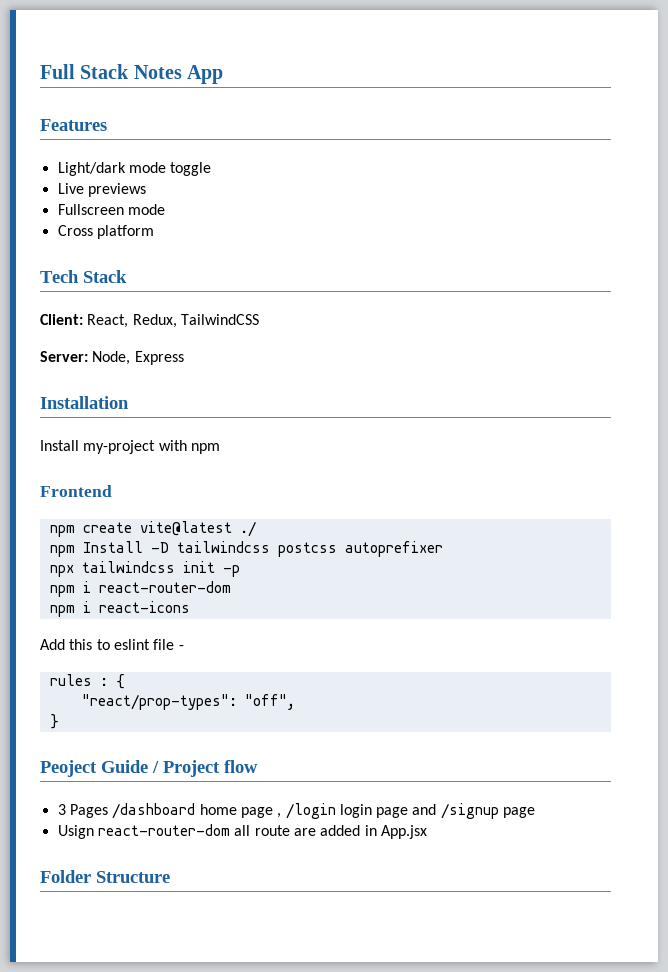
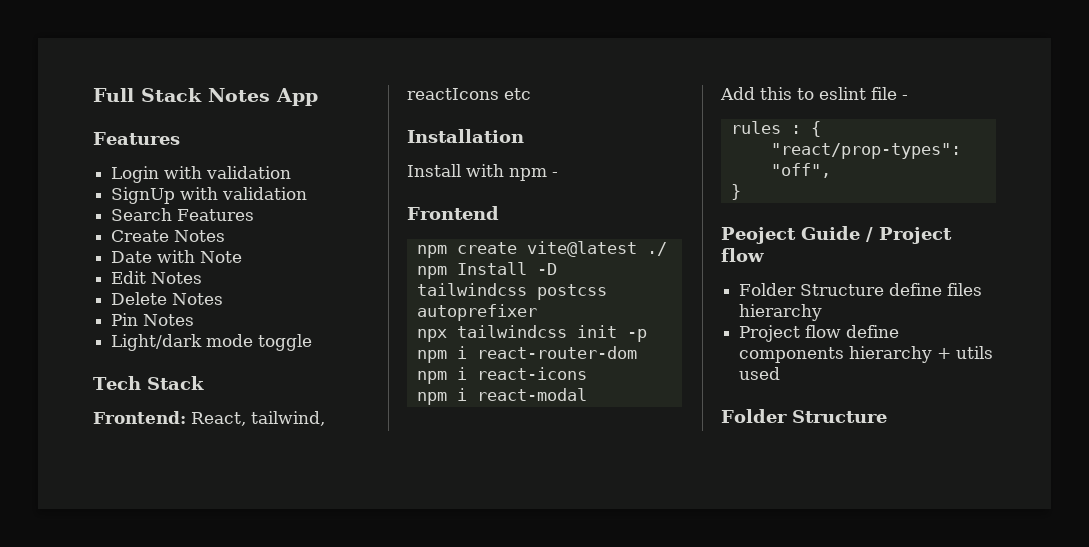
[57,162,212,176] [57,183,146,197] [57,204,165,215] [57,225,154,239] [40,270,127,283] [40,314,259,328] [40,351,184,365] Light/dark mode toggle // Live previews // Fullscreen mode // Cross platform // Tech Stack // Client: React, Redux, TailwindCSS // Server: Node, Express -> [111,166,292,183] [111,187,308,204] [111,208,255,221] [111,230,226,242] [111,250,243,263] [111,271,203,284] [111,292,224,305] [111,313,195,326] [111,334,313,351] [93,376,204,390] [93,411,325,426] [407,88,531,100] Login with validation // SignUp with validation // Search Features // Create Notes // Date with Note // Edit Notes // Delete Notes // Pin Notes // Light/dark mode toggle // Tech Stack // Frontend: React, tailwind, reactIcons etc
[83,440,156,454] my-project -> (461, 170) none
(220, 448) none -> [552,172,558,177] -
(190, 607) none -> [416,388,587,405] // npm i react-modal
[57,803,536,819] [57,824,427,839] 3 Pages /dashboard home page , /login login page and /signup page // Usign react-router-dom all route are added in App.jsx -> [739,283,983,296] [739,304,823,321] [739,325,900,342] [739,346,994,363] [739,367,781,380] Folder Structure define files hierarchy // Project flow define components hierarchy + utils used

